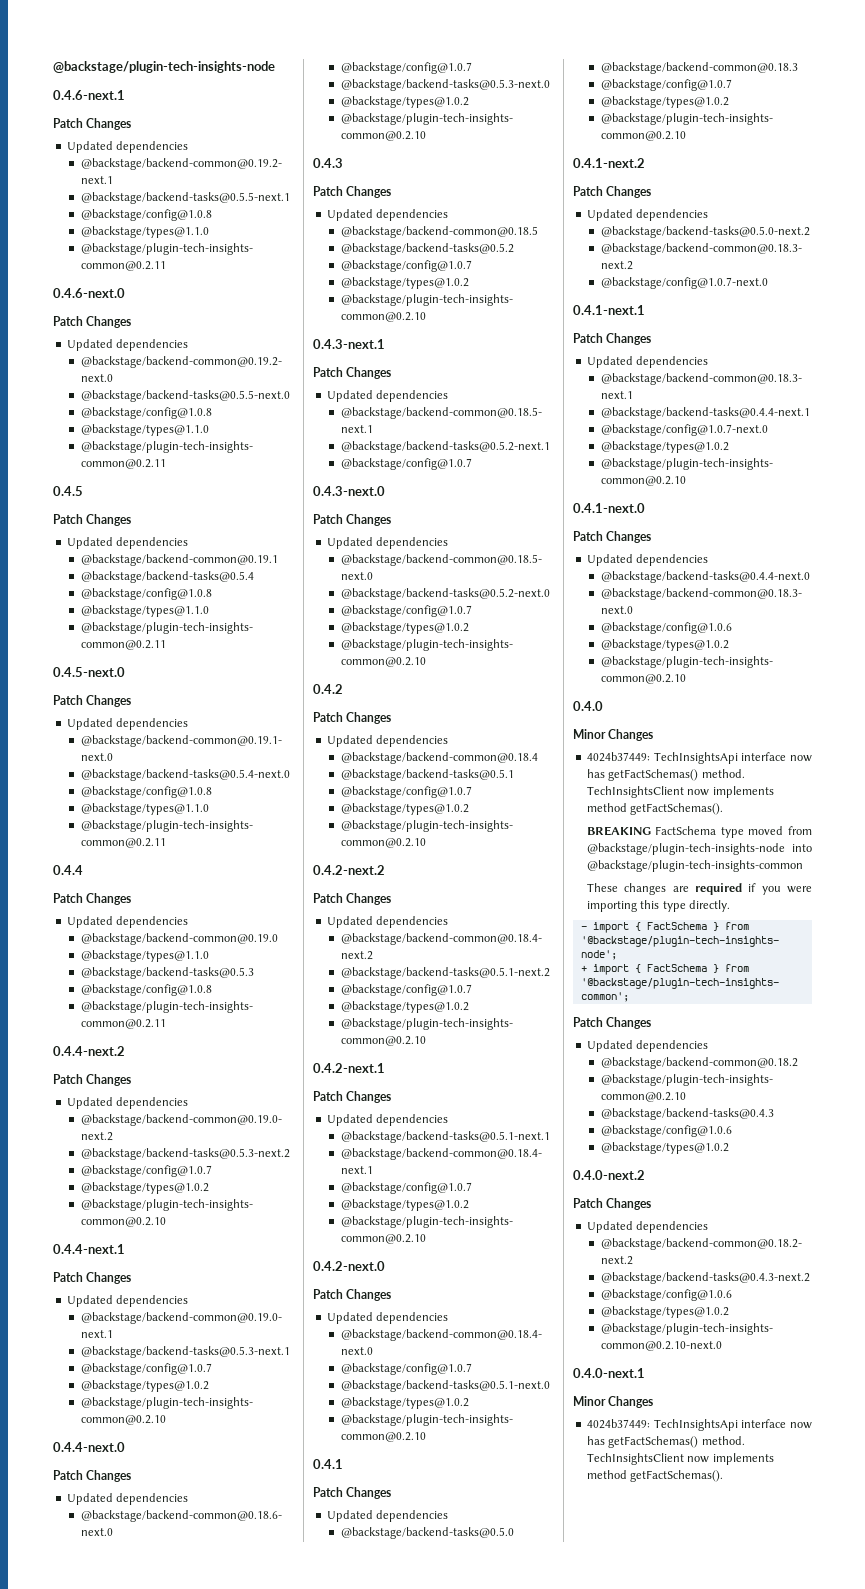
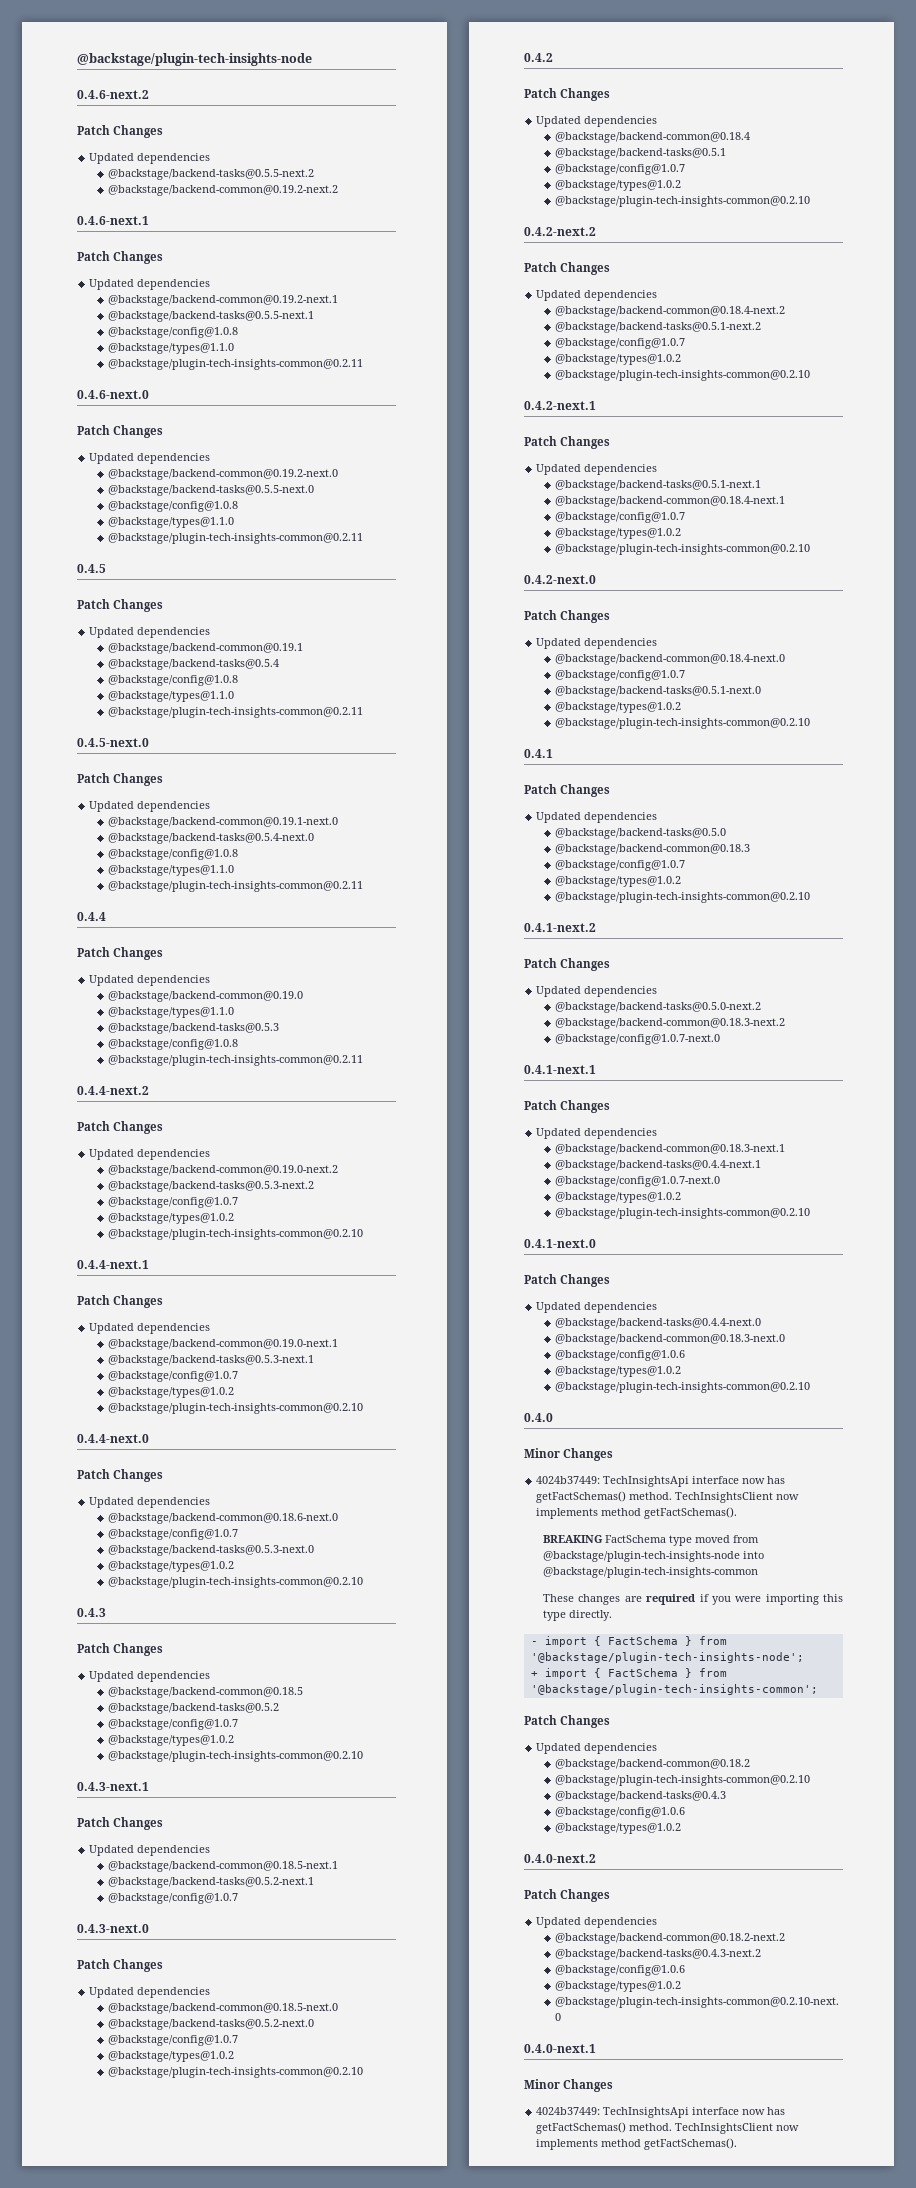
[53,61,275,73] @backstage/plugin-tech-insights-node -> [77,53,312,66] [77,90,149,99] [77,125,164,138] [89,153,211,164] [108,169,315,180] [108,185,339,196] @backstage/plugin-tech-insights-node // 0.4.6-next.2 // Patch Changes // Updated dependencies // @backstage/backend-tasks@0.5.5-next.2 // @backstage/backend-common@0.19.2-next.2

